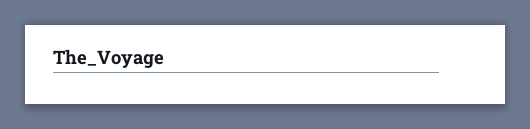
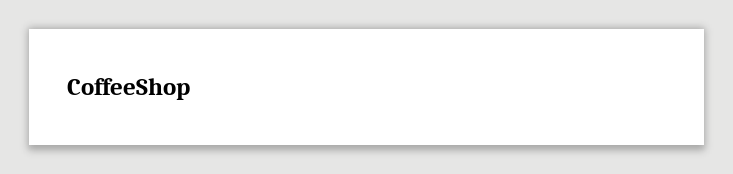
[53,49,164,68] The_Voyage -> [67,78,190,100] CoffeeShop

